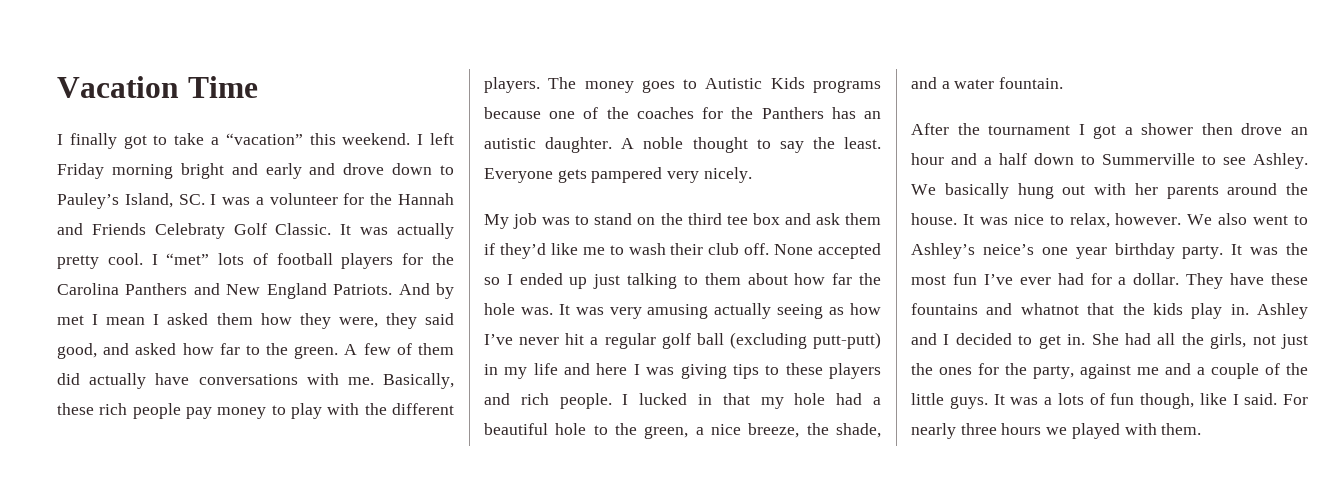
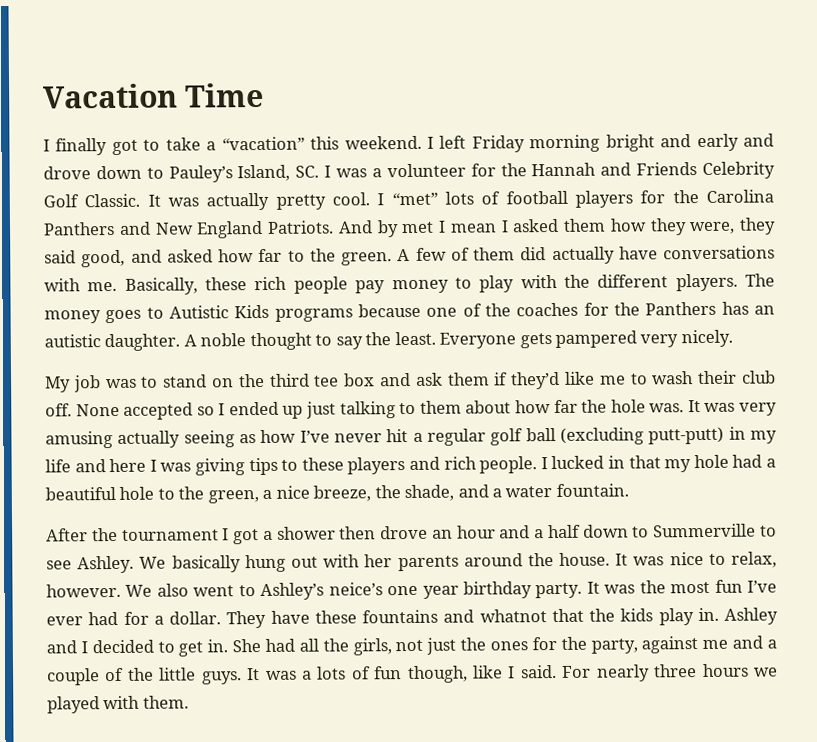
[154,223,225,239] Celebraty -> [702,161,776,179] Celebrity

